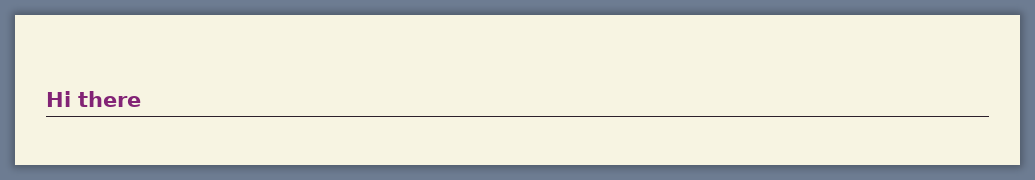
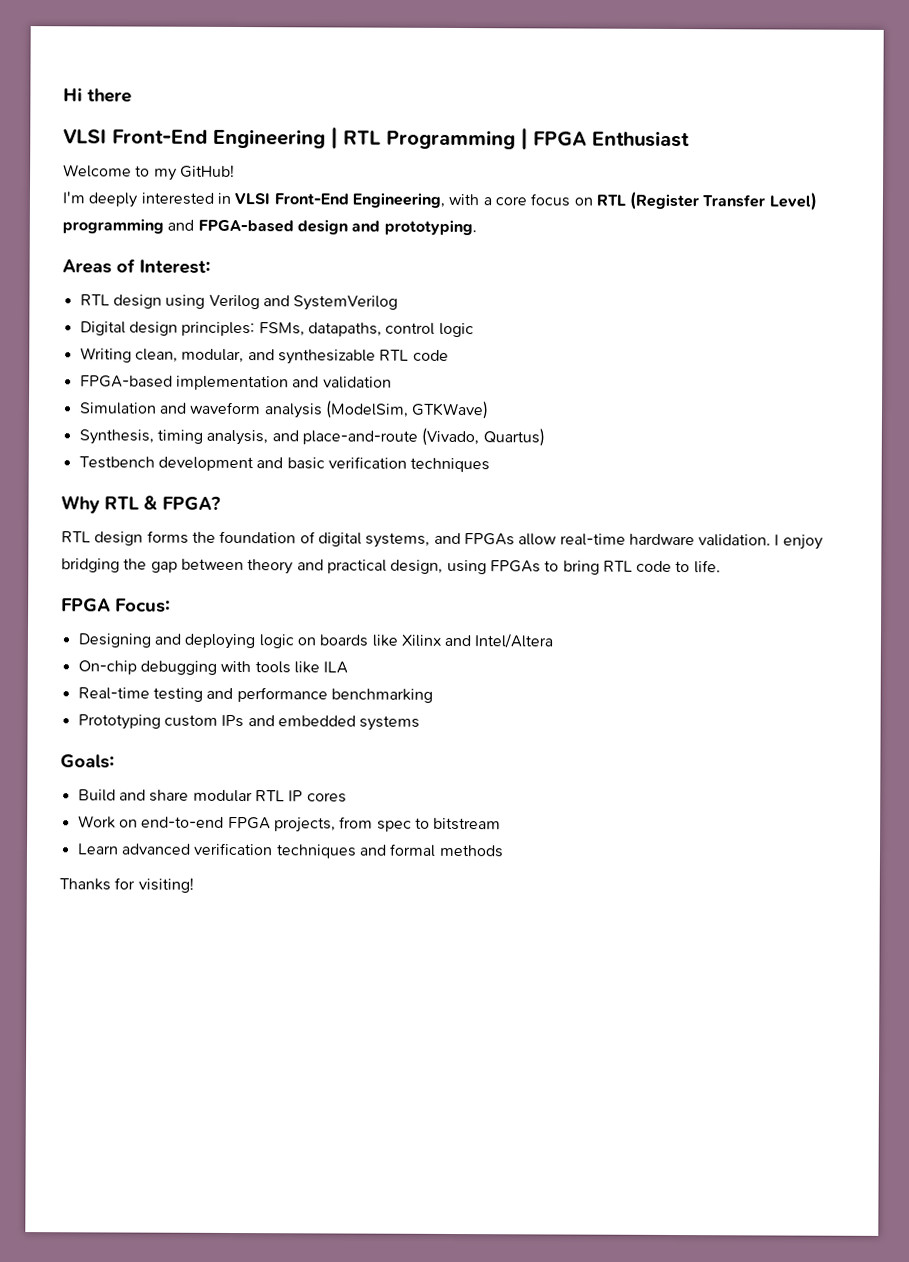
(141, 99) none -> [63,127,690,150] [63,164,235,181] [62,191,817,211] [62,218,477,236] [62,258,211,274] [79,294,399,311] [79,321,474,338] [79,347,449,365] [79,375,392,391] [78,400,490,420] [78,427,545,447] [78,456,491,473] [61,495,221,514] [61,530,823,550] [61,558,721,575] [61,598,171,613] [77,633,554,650] [77,660,349,675] [77,687,433,703] [77,714,421,731] [60,754,115,769] [77,789,347,803] [77,815,502,833] [76,842,504,859] [59,877,194,893] // VLSI Front-End Engineering | RTL Programming | FPGA Enthusiast // Welcome to my GitHub! // I'm deeply interested in VLSI Front-End Engineering, with a core focus on RTL (Register Transfer Level) programming and FPGA-based design and prototyping. // Areas of Interest: // RTL design using Verilog and SystemVerilog // Digital design principles: FSMs, datapaths, control logic // Writing clean, modular, and synthesizable RTL code // FPGA-based implementation and validation // Simulation and waveform analysis (ModelSim, GTKWave) // Synthesis, timing analysis, and place-and-route (Vivado, Quartus) // Testbench development and basic verification techniques // Why RTL & FPGA? // RTL design forms the foundation of digital systems, and FPGAs allow real-time hardware validation. I enjoy bridging the gap between theory and practical design, using FPGAs to bring RTL code to life. // FPGA Focus: // Designing and deploying logic on boards like Xilinx and Intel/Altera // On-chip debugging with tools like ILA // Real-time testing and performance benchmarking // Prototyping custom IPs and embedded systems // Goals: // Build and share modular RTL IP cores // Work on end-to-end FPGA projects, from spec to bitstream // Learn advanced verification techniques and formal methods // Thanks for visiting!

